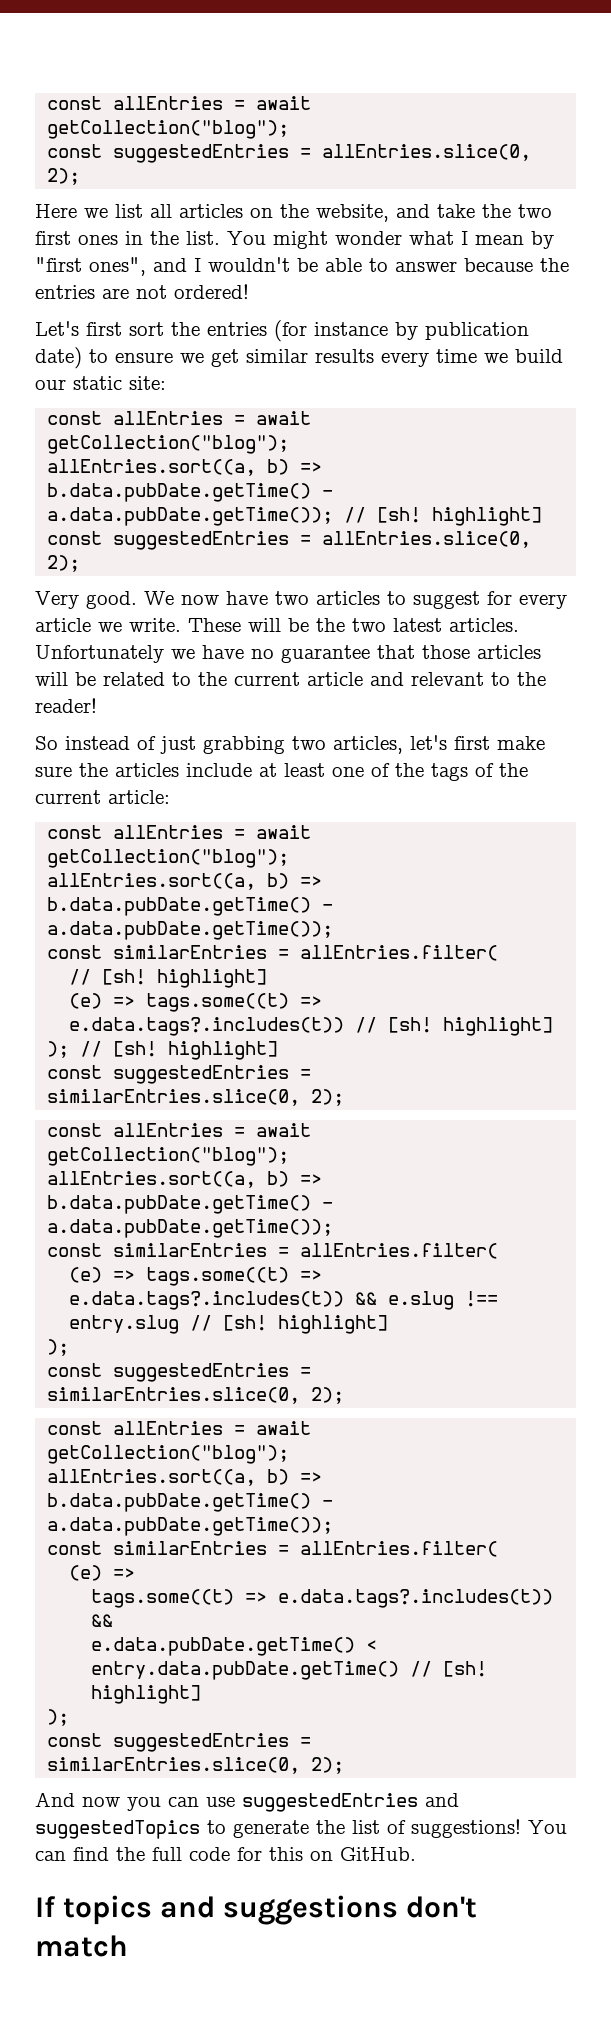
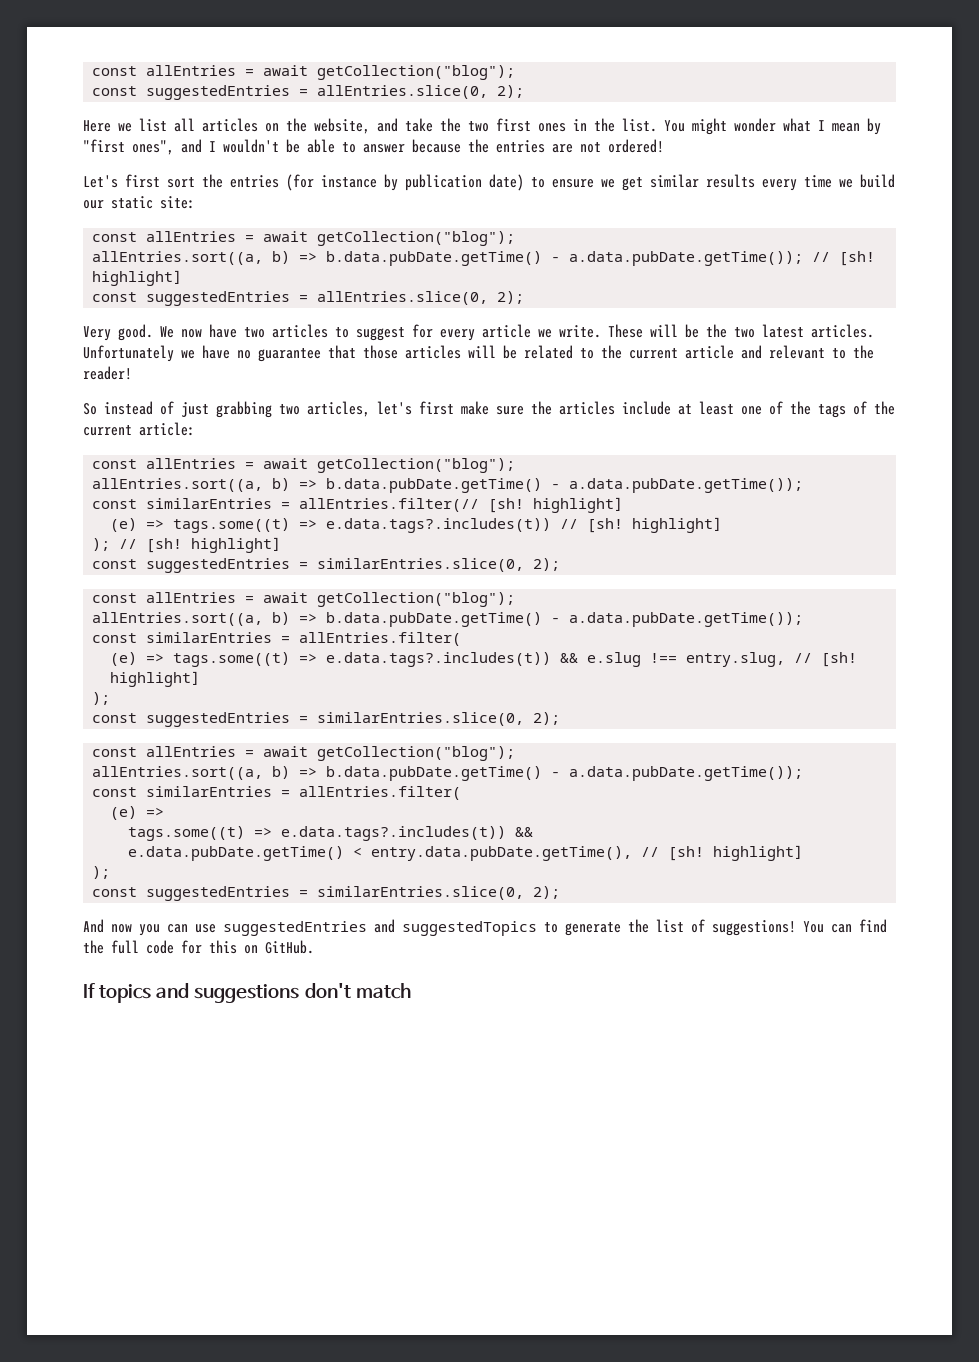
[300,945,499,961] [69,969,92,985] allEntries.filter( // // -> [299,498,480,512] allEntries.filter(//
[69,1315,180,1334] entry.slug -> [686,652,786,667] entry.slug,
[91,1661,400,1680] entry.data.pubDate.getTime() -> [371,846,633,861] entry.data.pubDate.getTime(),

